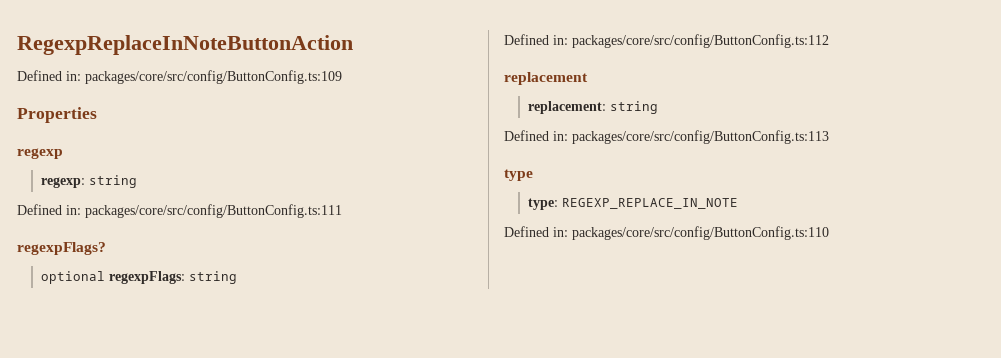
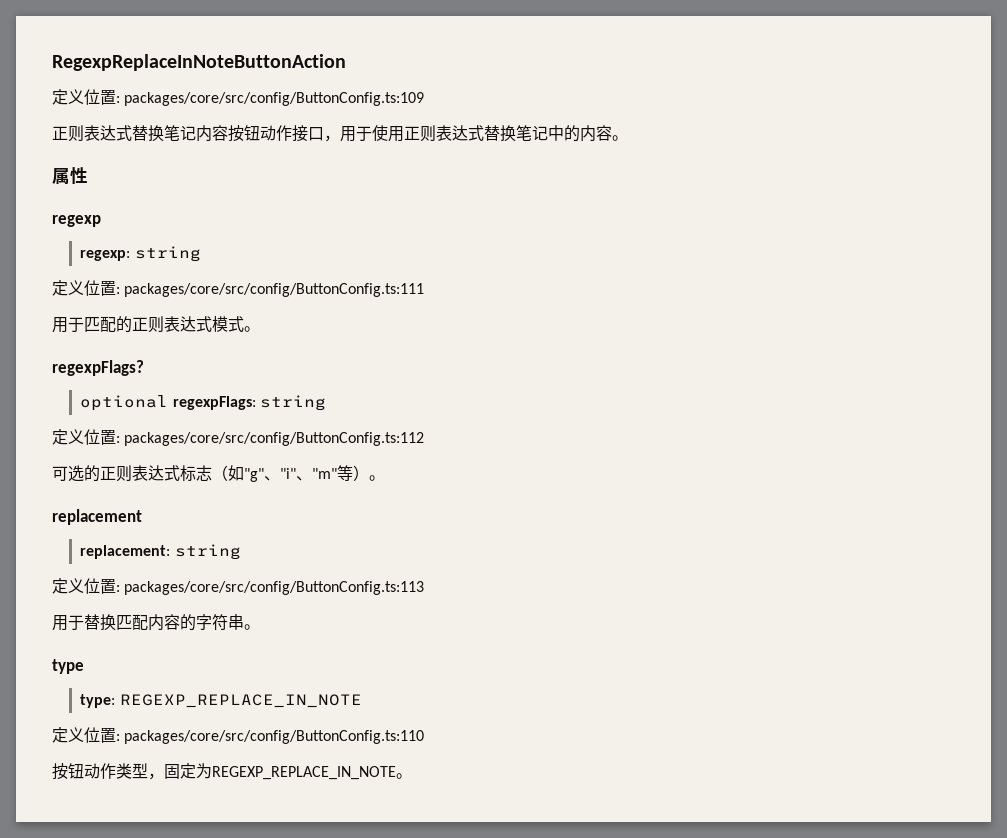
[17,70,342,84] [17,107,97,123] [17,148,63,159] [41,175,138,188] [17,204,342,218] [17,242,106,255] [41,271,238,284] [504,34,829,48] [504,72,588,85] [528,101,659,114] [504,130,829,144] [504,169,533,181] [528,198,739,210] [504,226,829,240] Defined in: packages/core/src/config/ButtonConfig.ts:109 // Properties // regexp // regexp: string // Defined in: packages/core/src/config/ButtonConfig.ts:111 // regexpFlags? // optional regexpFlags: string // Defined in: packages/core/src/config/ButtonConfig.ts:112 // replacement // replacement: string // Defined in: packages/core/src/config/ButtonConfig.ts:113 // type // type: REGEXP_REPLACE_IN_NOTE // Defined in: packages/core/src/config/ButtonConfig.ts:110 -> [52,89,425,106] [52,125,628,142] [52,167,88,184] [52,215,101,227] [80,246,201,262] [52,280,425,297] [52,316,260,333] [52,360,144,376] [80,395,327,411] [52,429,425,446] [52,465,385,482] [52,509,142,525] [80,544,241,560] [52,578,425,595] [52,614,260,631] [52,659,84,674] [80,694,362,708] [52,727,425,744] [52,763,412,780] 定义位置: packages/core/src/config/ButtonConfig.ts:109 // 正则表达式替换笔记内容按钮动作接口，用于使用正则表达式替换笔记中的内容。 // 属性 // regexp // regexp: string // 定义位置: packages/core/src/config/ButtonConfig.ts:111 // 用于匹配的正则表达式模式。 // regexpFlags? // optional regexpFlags: string // 定义位置: packages/core/src/config/ButtonConfig.ts:112 // 可选的正则表达式标志（如"g"、"i"、"m"等）。 // replacement // replacement: string // 定义位置: packages/core/src/config/ButtonConfig.ts:113 // 用于替换匹配内容的字符串。 // type // type: REGEXP_REPLACE_IN_NOTE // 定义位置: packages/core/src/config/ButtonConfig.ts:110 // 按钮动作类型，固定为REGEXP_REPLACE_IN_NOTE。

